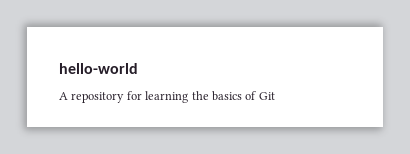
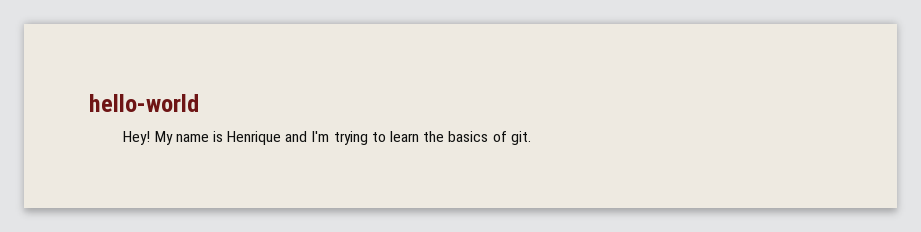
[59,91,189,103] A repository for learning -> [123,131,419,145] Hey! My name is Henrique and I'm trying to learn
[258,92,275,100] Git -> [510,131,531,145] git.

